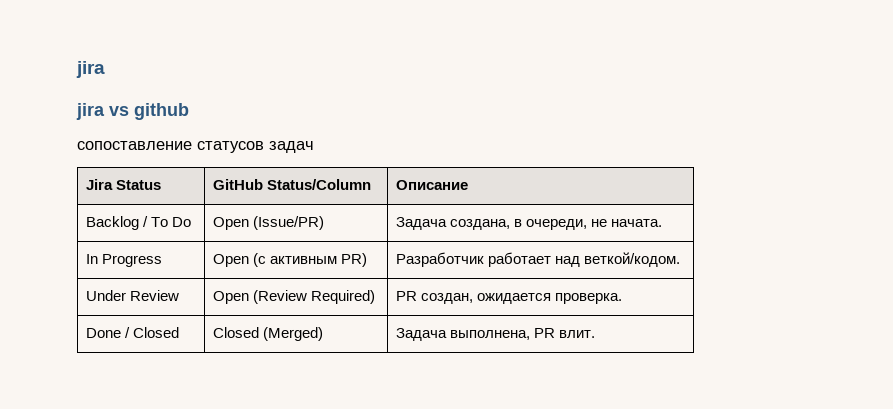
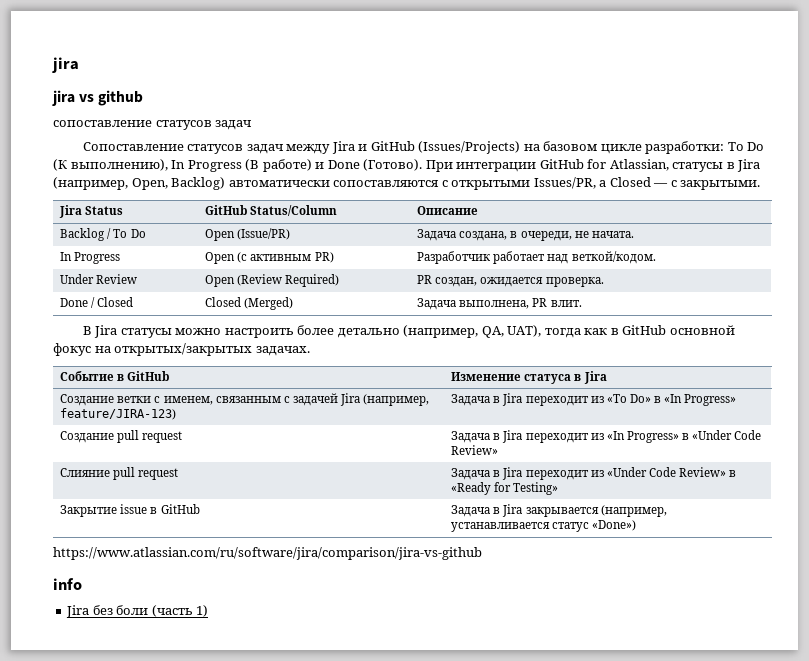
(314, 147) none -> [82,141,765,154] [53,159,761,172] [53,177,761,190] // Сопоставление статусов задач между Jira и GitHub (Issues/Projects) на базовом цикле разработки: To Do (К выполнению), In Progress (В работе) и Done (Готово). При интеграции GitHub for Atlassian, статусы в Jira (например, Open, Backlog) автоматически сопоставляются с открытыми Issues/PR, а Closed — с закрытыми.
(595, 334) none -> [82,325,735,338] [53,343,310,356] [60,371,170,381] [451,371,607,384] [60,393,430,406] [60,408,177,420] [451,393,737,406] [60,430,183,443] [451,430,762,443] [451,445,499,455] [60,467,179,480] [451,467,737,480] [451,482,559,495] [60,504,200,517] [451,504,667,517] [451,520,637,532] [53,547,482,560] [53,578,82,590] [66,605,209,618] // В Jira статусы можно настроить более детально (например, QA, UAT), тогда как в GitHub основной фокус на открытых/закрытых задачах. // Событие в GitHub | Изменение статуса в Jira // Создание ветки с именем, связанным с задачей Jira (например, feature/JIRA‑123) | Задача в Jira переходит из «To Do» в «In Progress» // Создание pull request | Задача в Jira переходит из «In Progress» в «Under Code Review» // Слияние pull request | Задача в Jira переходит из «Under Code Review» в «Ready for Testing» // Закрытие issue в GitHub | Задача в Jira закрывается (например, устанавливается статус «Done») // https://www.atlassian.com/ru/software/jira/comparison/jira-vs-github // info // Jira без боли (часть 1)

